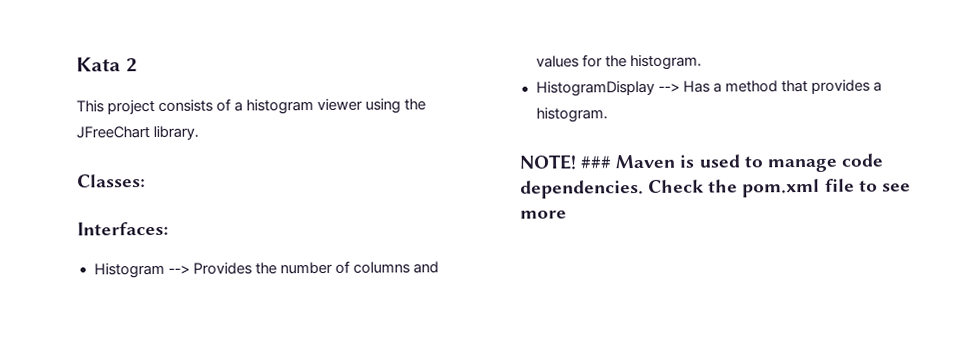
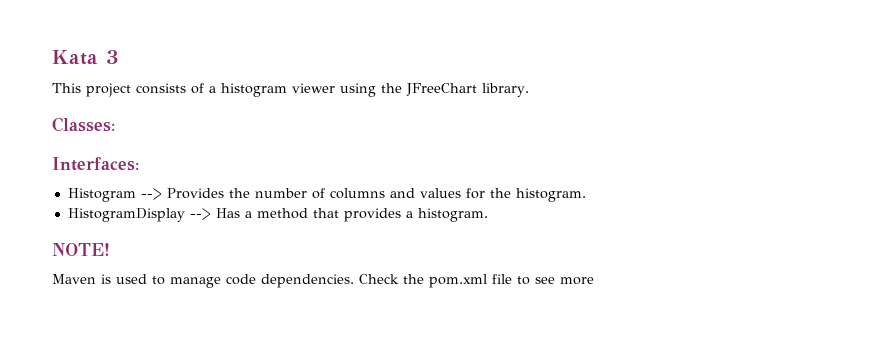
[125,58,138,73] 2 -> [106,50,119,64] 3
[580,156,612,169] ### -> (110, 249) //

